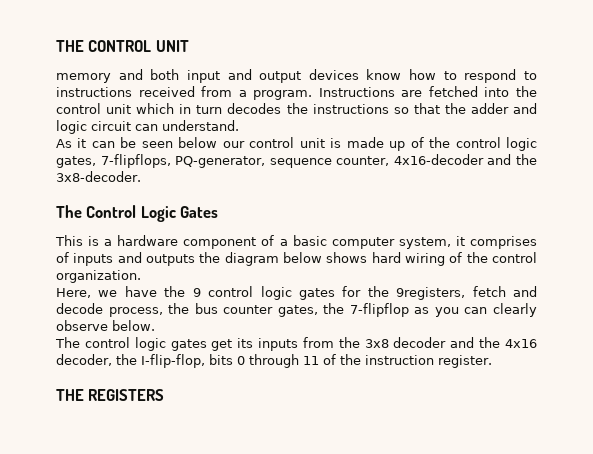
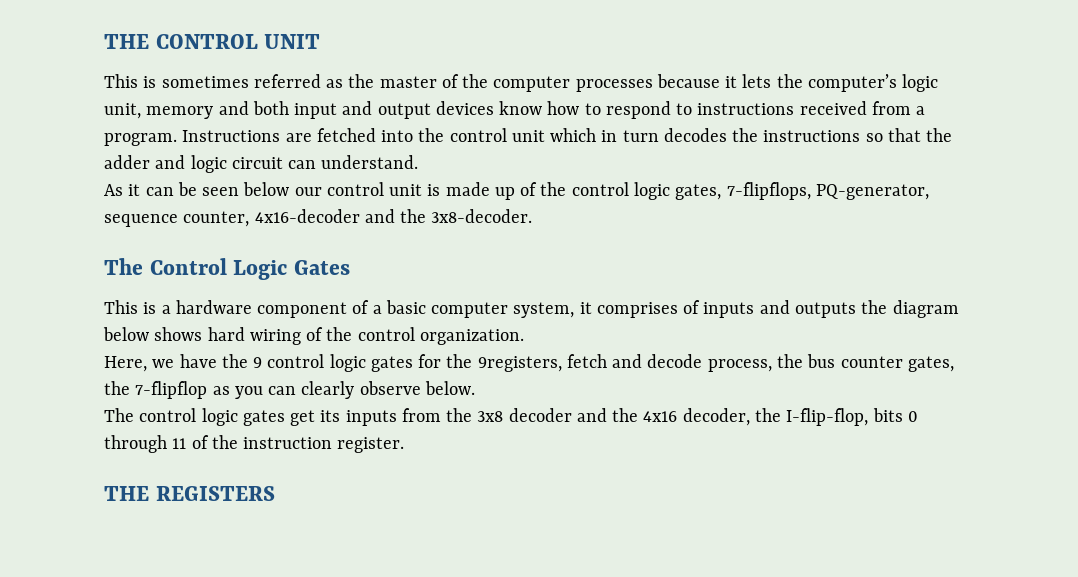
(189, 46) none -> [104,74,939,92] [104,103,141,119] This is sometimes referred as the master of the computer processes because it lets the computer’s logic unit,

